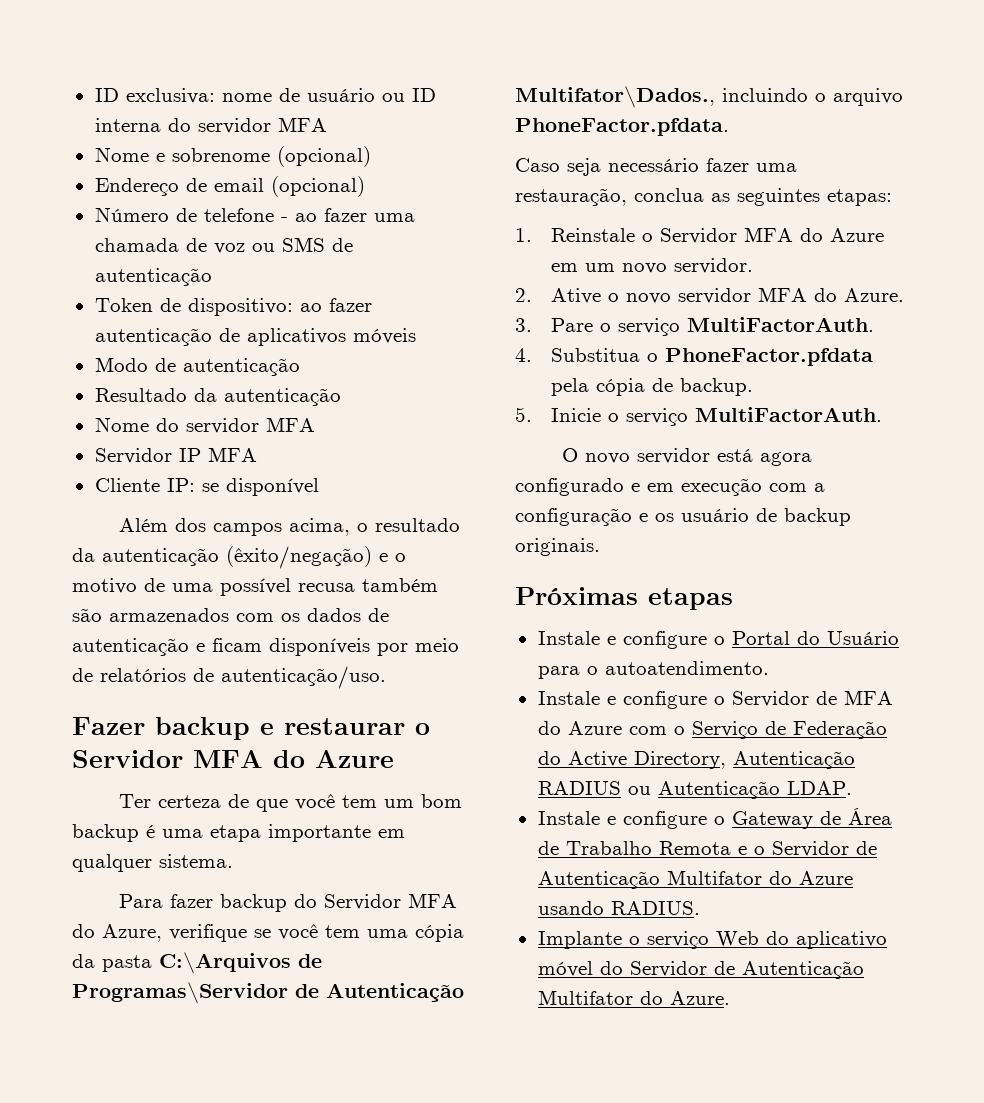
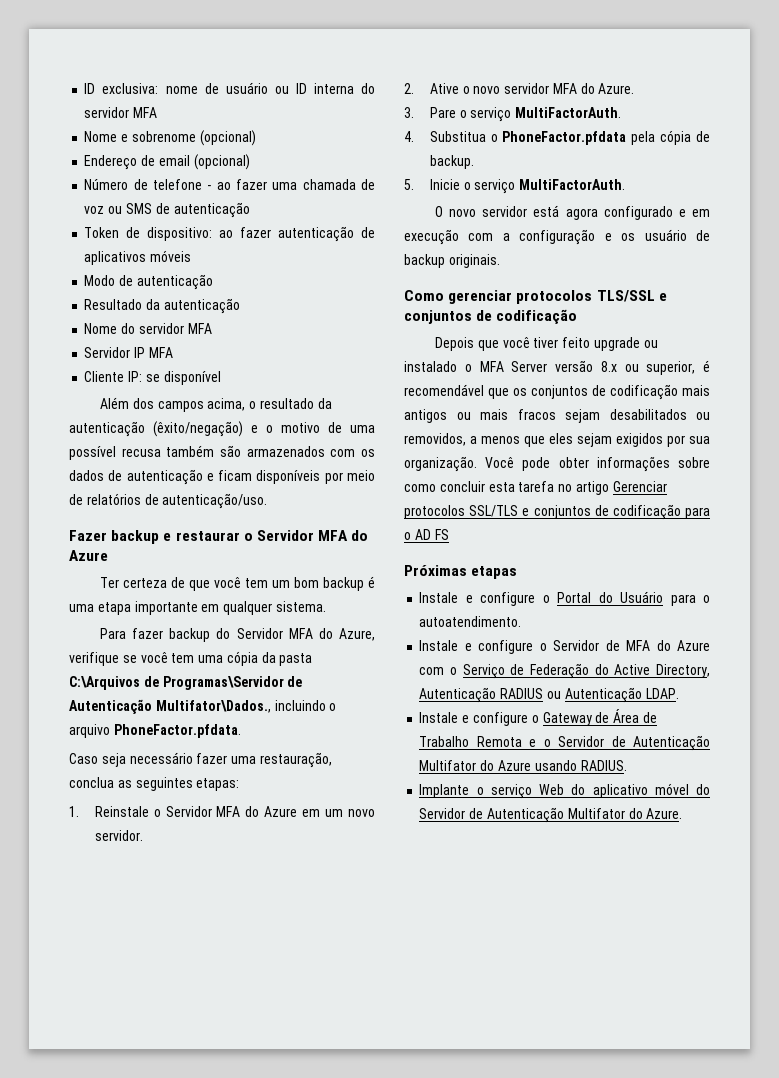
(600, 547) none -> [404,290,667,304] [404,309,578,324] [435,337,658,351] [404,360,710,375] [404,384,710,400] [404,409,710,423] [404,433,710,447] [404,456,710,472] [404,481,667,495] [404,504,710,520] [404,529,449,540] // Como gerenciar protocolos TLS/SSL e conjuntos de codificação // Depois que você tiver feito upgrade ou instalado o MFA Server versão 8.x ou superior, é recomendável que os conjuntos de codificação mais antigos ou mais fracos sejam desabilitados ou removidos, a menos que eles sejam exigidos por sua organização. Você pode obter informações sobre como concluir esta tarefa no artigo Gerenciar protocolos SSL/TLS e conjuntos de codificação para o AD FS

